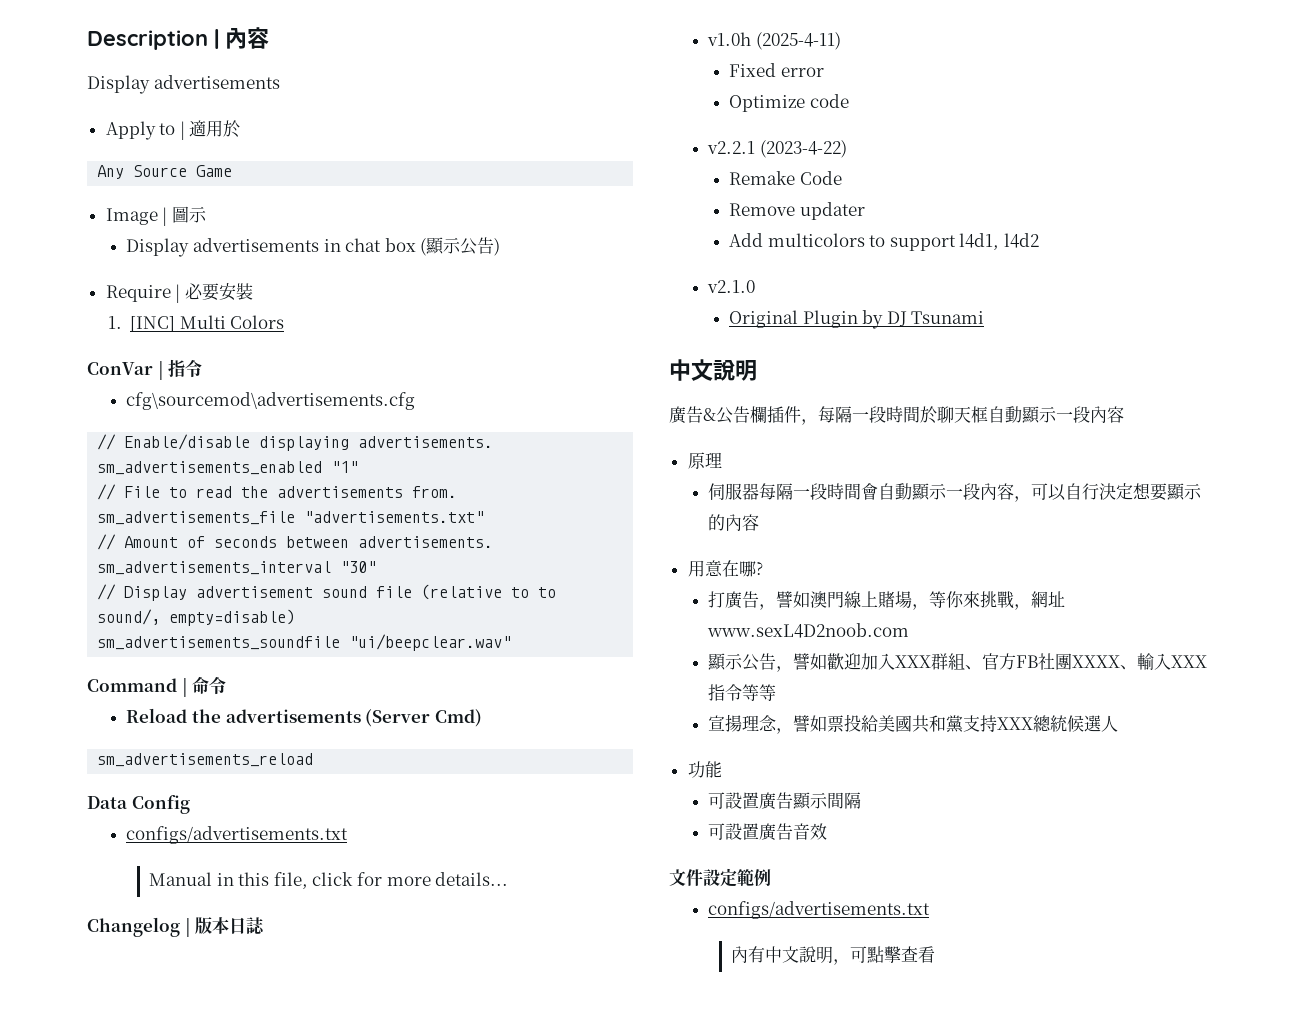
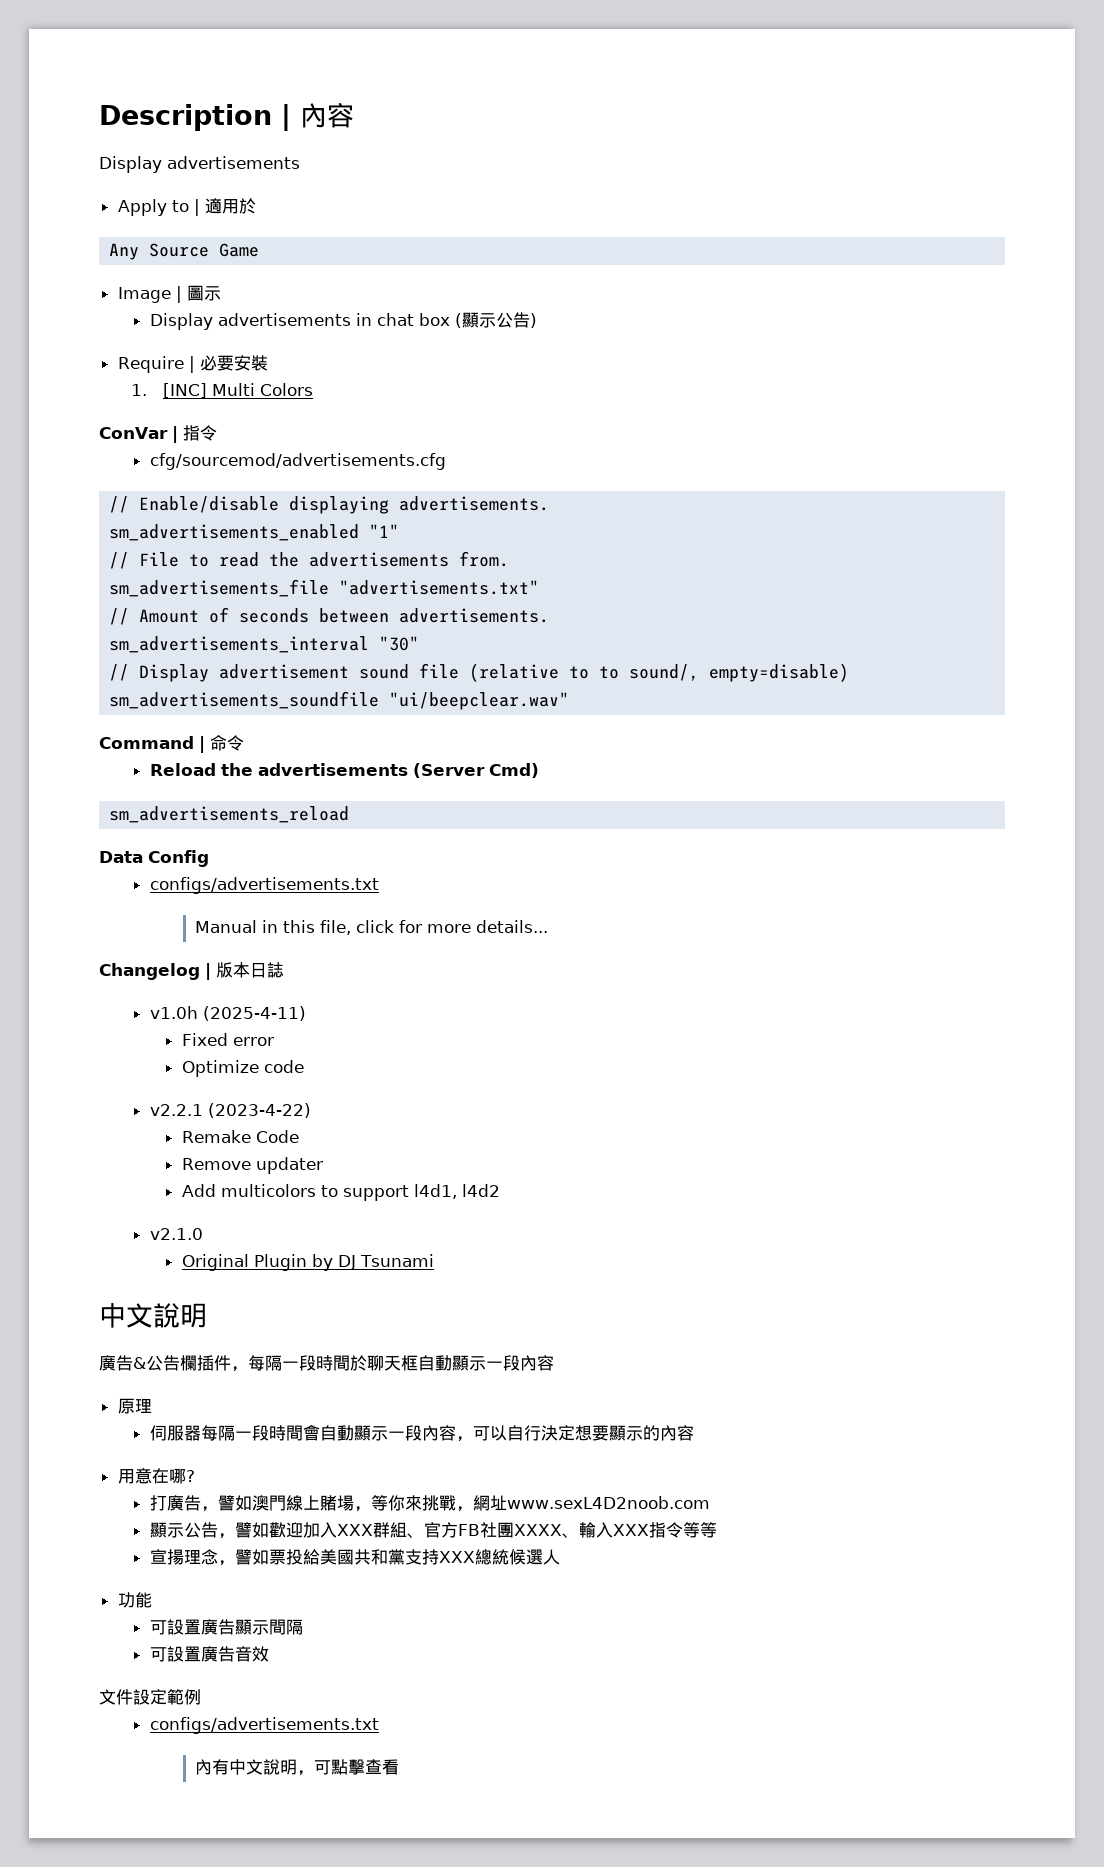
[126,392,416,410] cfg\sourcemod\advertisements.cfg -> [149,453,446,470] cfg/sourcemod/advertisements.cfg

